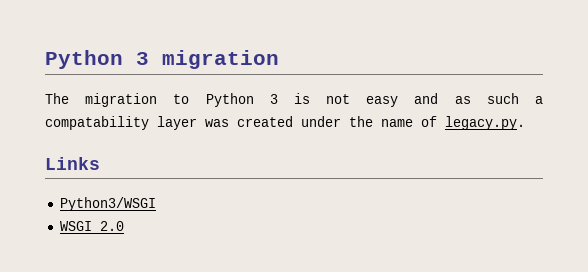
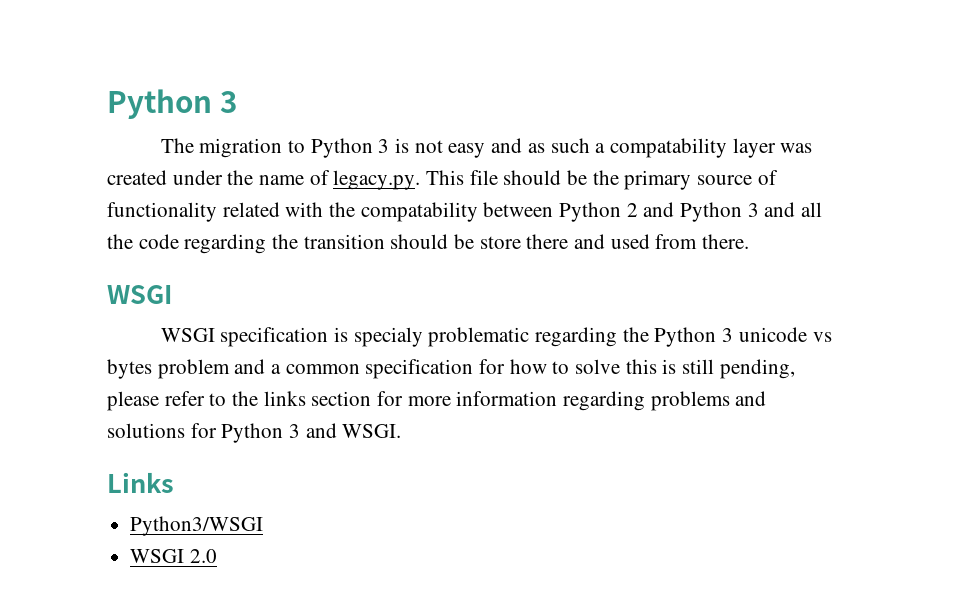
[45,50,279,69] Python 3 migration -> [107,89,237,119] Python 3
(525, 123) none -> [426,170,778,190] [107,202,823,222] [107,234,750,254] [107,285,172,304] [160,327,832,347] [107,359,795,379] [107,391,767,411] [107,423,402,443] This file should be the primary source of functionality related with the compatability between Python 2 and Python 3 and all the code regarding the transition should be store there and used from there. // WSGI // WSGI specification is specialy problematic regarding the Python 3 unicode vs bytes problem and a common specification for how to solve this is still pending, please refer to the links section for more information regarding problems and solutions for Python 3 and WSGI.

